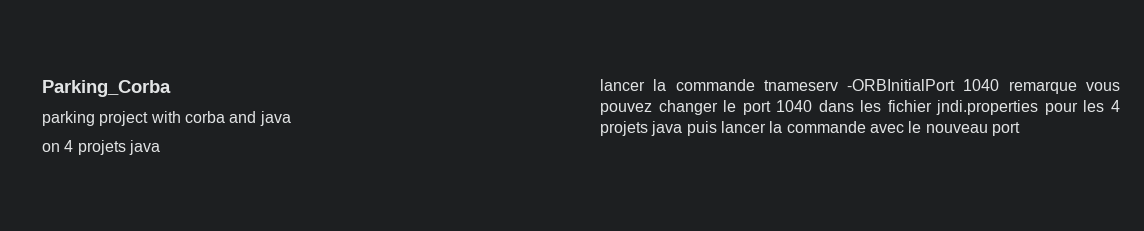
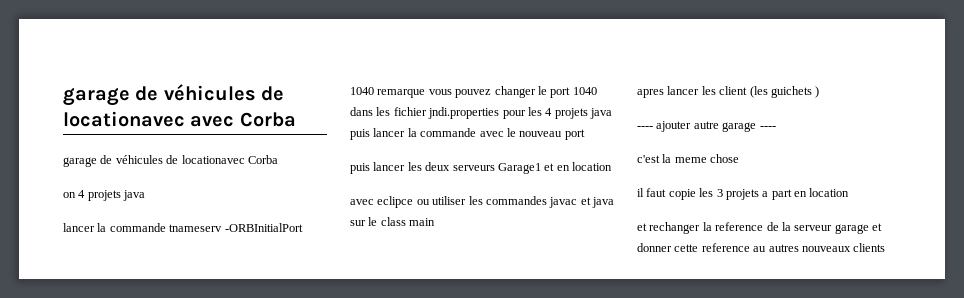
[42,80,171,97] [42,111,291,126] Parking_Corba // parking project with corba and java -> [63,84,285,106] [63,111,296,127] [63,155,278,167] garage de véhicules de locationavec avec Corba // garage de véhicules de locationavec Corba
(1020, 129) none -> [350,162,612,174] [350,196,614,208] [350,217,436,226] [637,86,820,98] [637,121,776,132] [637,154,740,163] [637,188,850,200] [637,222,882,234] [637,243,886,252] // puis lancer les deux serveurs Garage1 et en location // avec eclipce ou utiliser les commandes javac et java sur le class main // apres lancer les client (les guichets ) // ---- ajouter autre garage ---- // c'est la meme chose // il faut copie les 3 projets a part en location // et rechanger la reference de la serveur garage et donner cette reference au autres nouveaux clients

